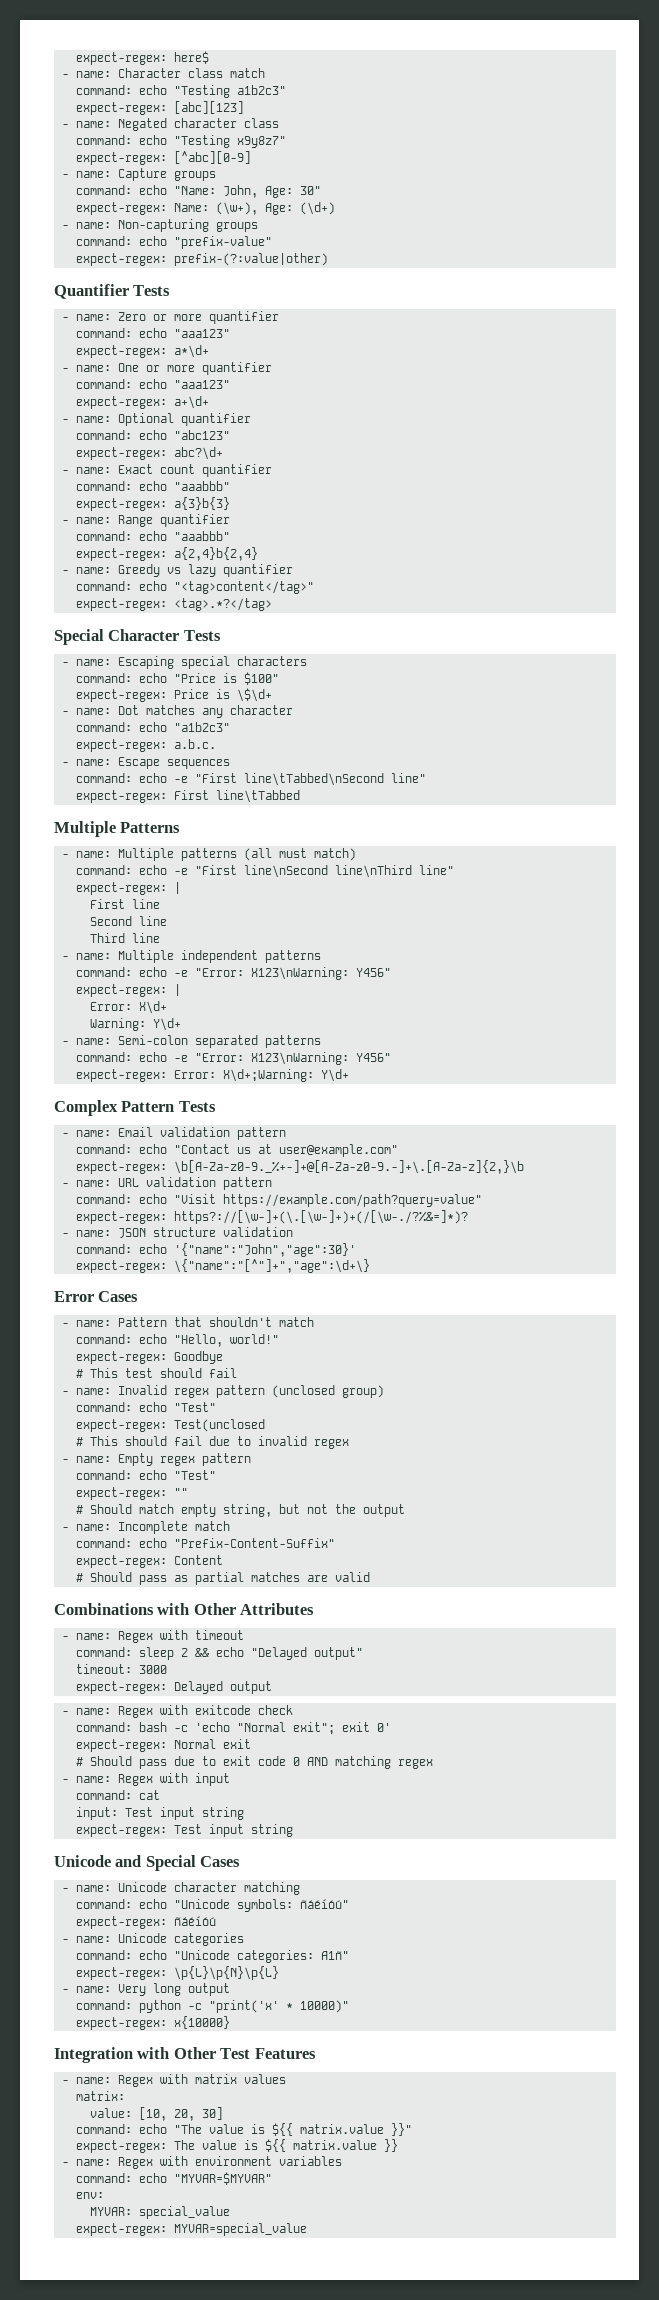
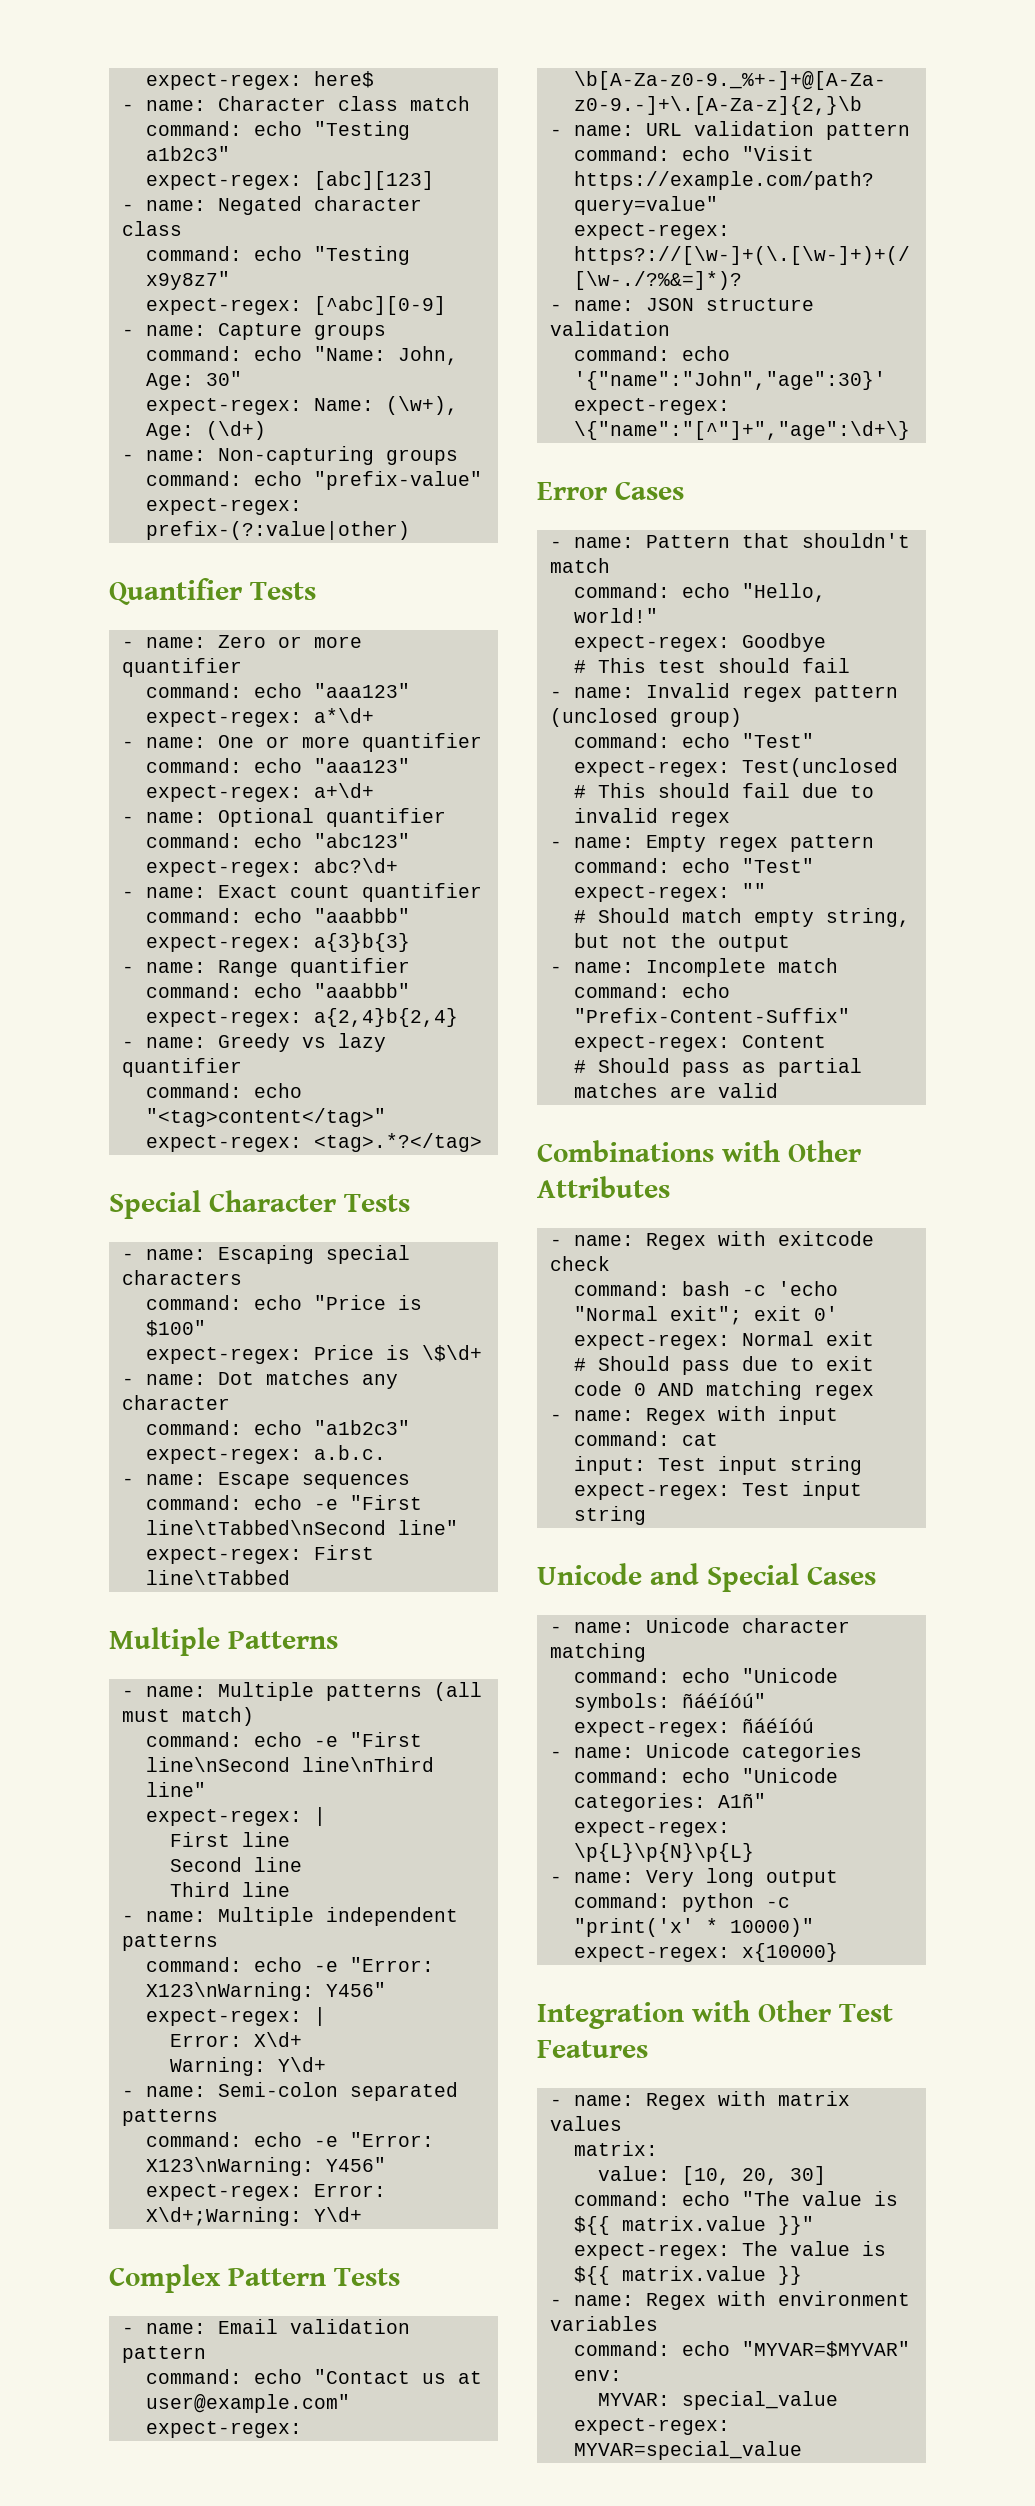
[61,1630,244,1643] [75,1647,363,1660] [75,1664,167,1674] [75,1681,272,1694] // - name: Regex with timeout // command: sleep 2 && echo "Delayed output" // timeout: 3000 // expect-regex: Delayed output -> (670, 1187) none

